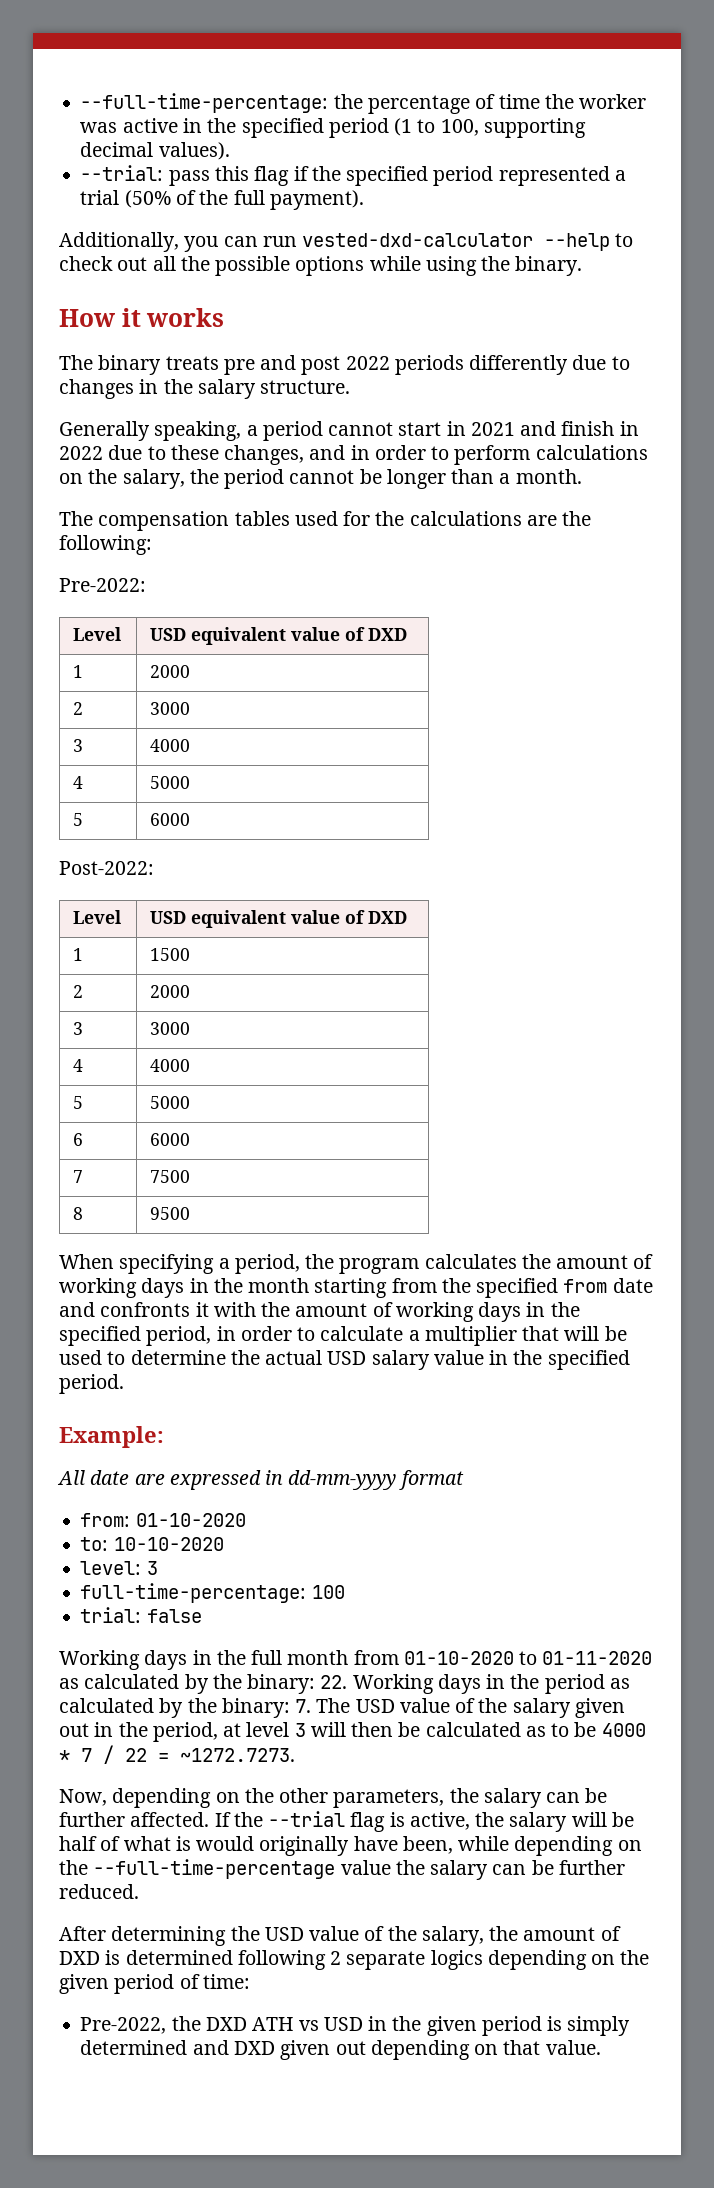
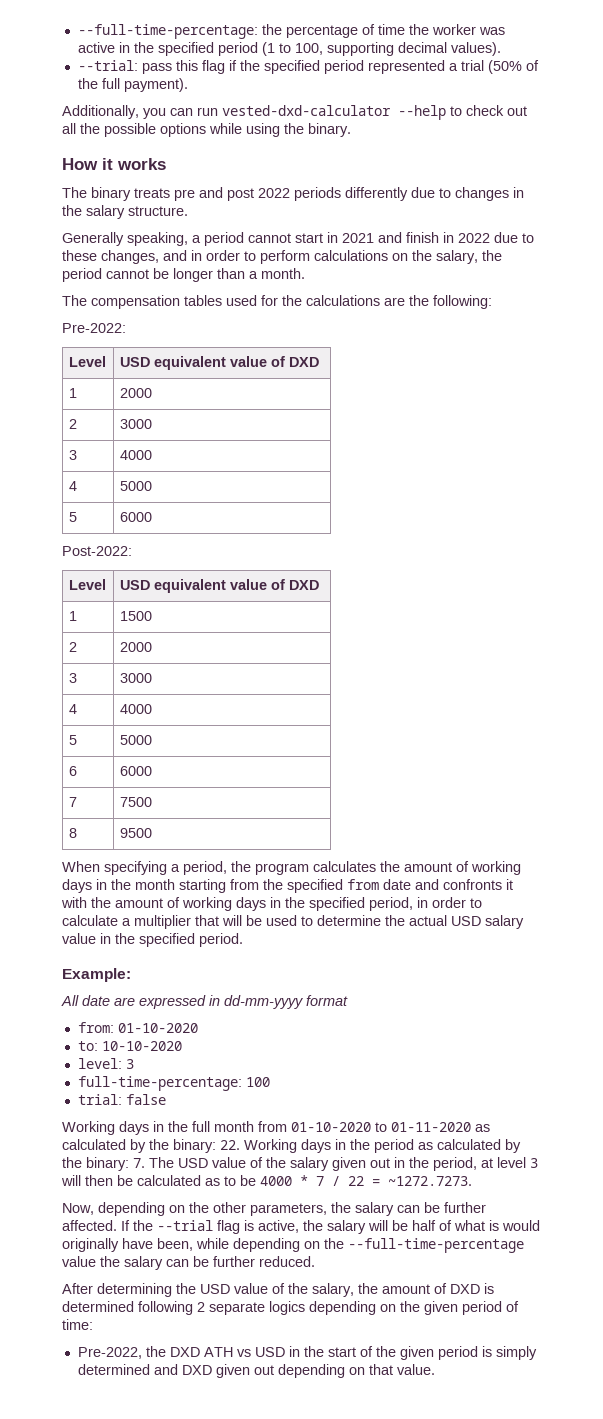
(422, 2023) none -> [327,1346,396,1357] start of the

